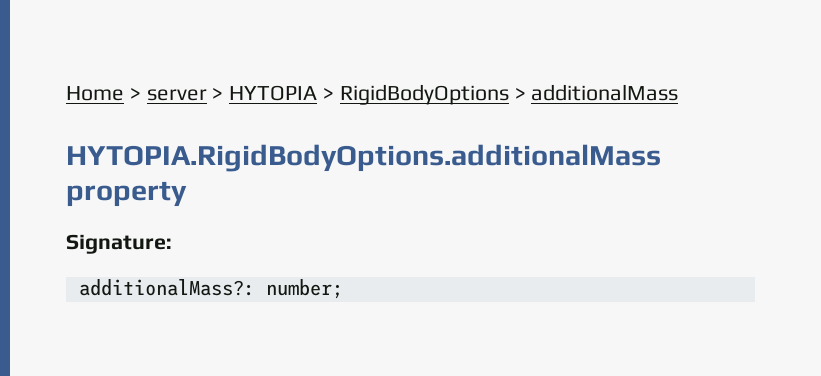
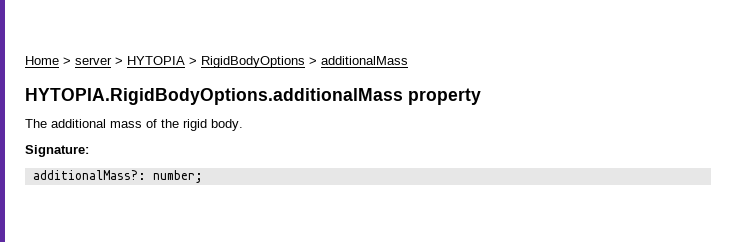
(187, 194) none -> [25,119,243,131] // The additional mass of the rigid body.

